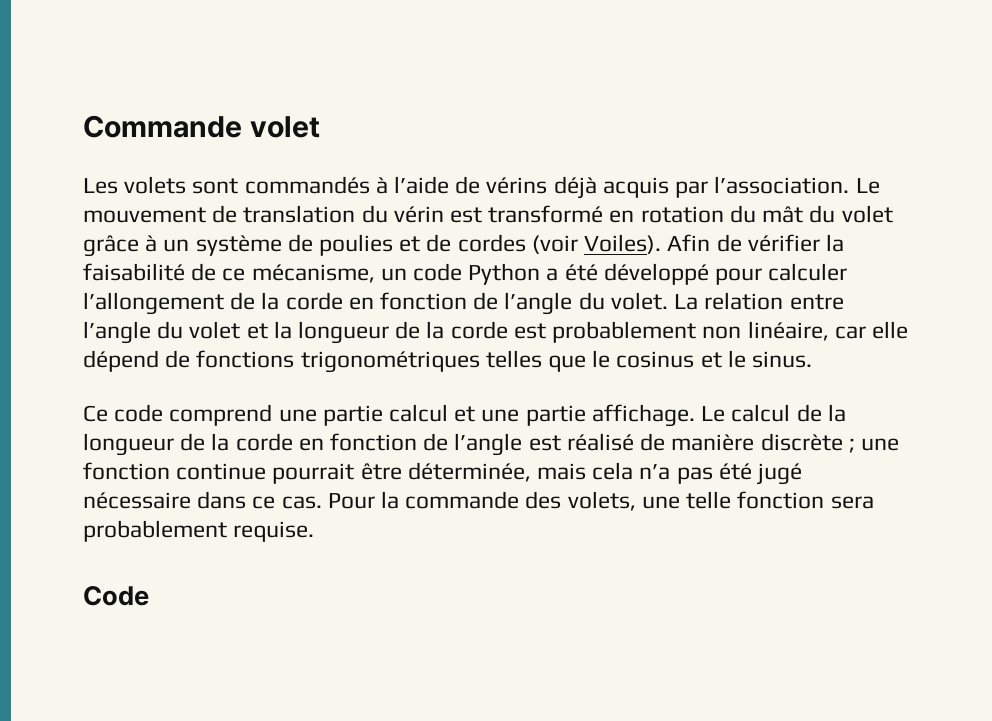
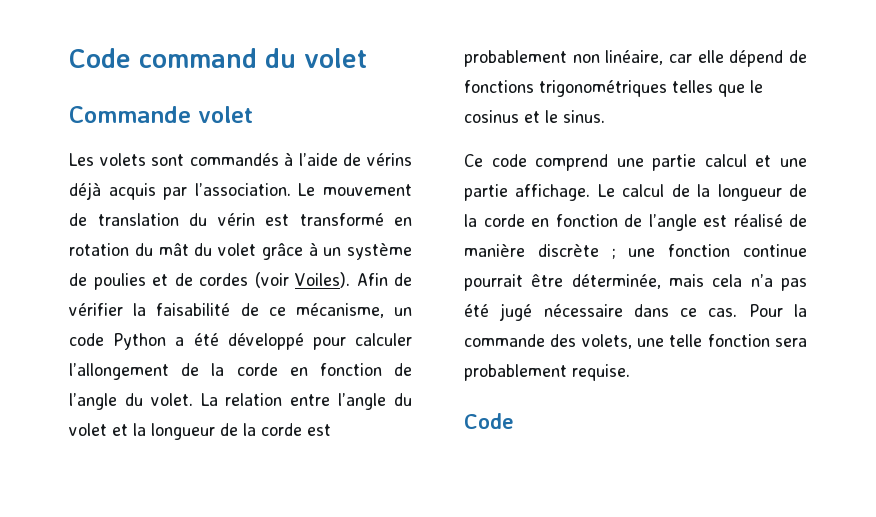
(83, 126) none -> [69,48,367,68] Code command du volet //

